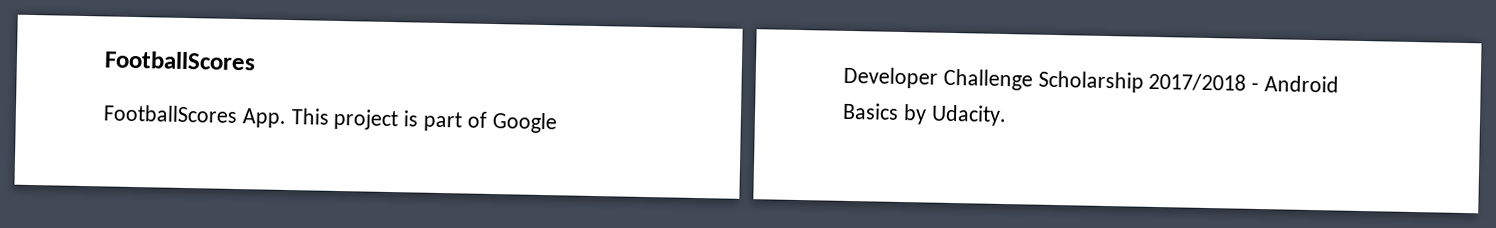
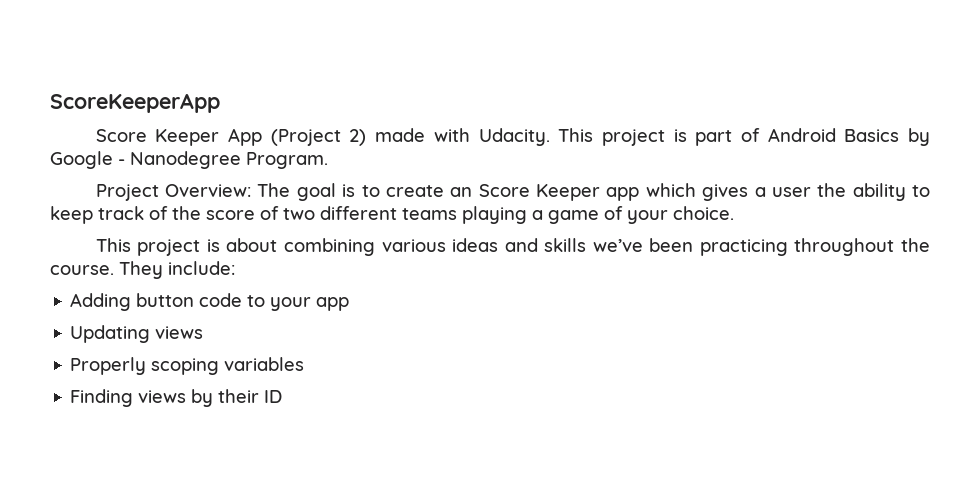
[104,50,256,71] [103,104,287,128] FootballScores // FootballScores App. -> [50,93,220,113] [95,128,550,146] ScoreKeeperApp // Score Keeper App (Project 2) made with Udacity.
[491,111,557,134] [843,66,1340,93] [842,102,1007,127] Google Developer Challenge Scholarship 2017/2018 - Android Basics by Udacity. -> [767,128,931,146] [50,151,328,169] [95,183,930,201] [50,206,734,224] [95,238,930,256] [50,261,235,279] [70,293,350,311] [70,325,204,343] [70,357,305,375] [70,389,283,407] Android Basics by Google - Nanodegree Program. // Project Overview: The goal is to create an Score Keeper app which gives a user the ability to keep track of the score of two different teams playing a game of your choice. // This project is about combining various ideas and skills we’ve been practicing throughout the course. They include: // Adding button code to your app // Updating views // Properly scoping variables // Finding views by their ID

